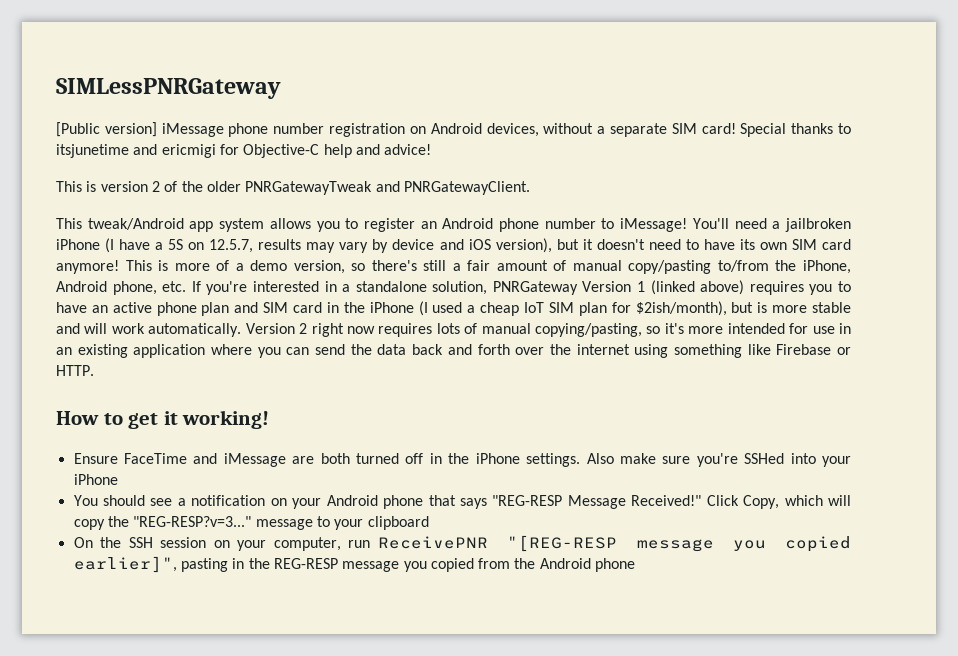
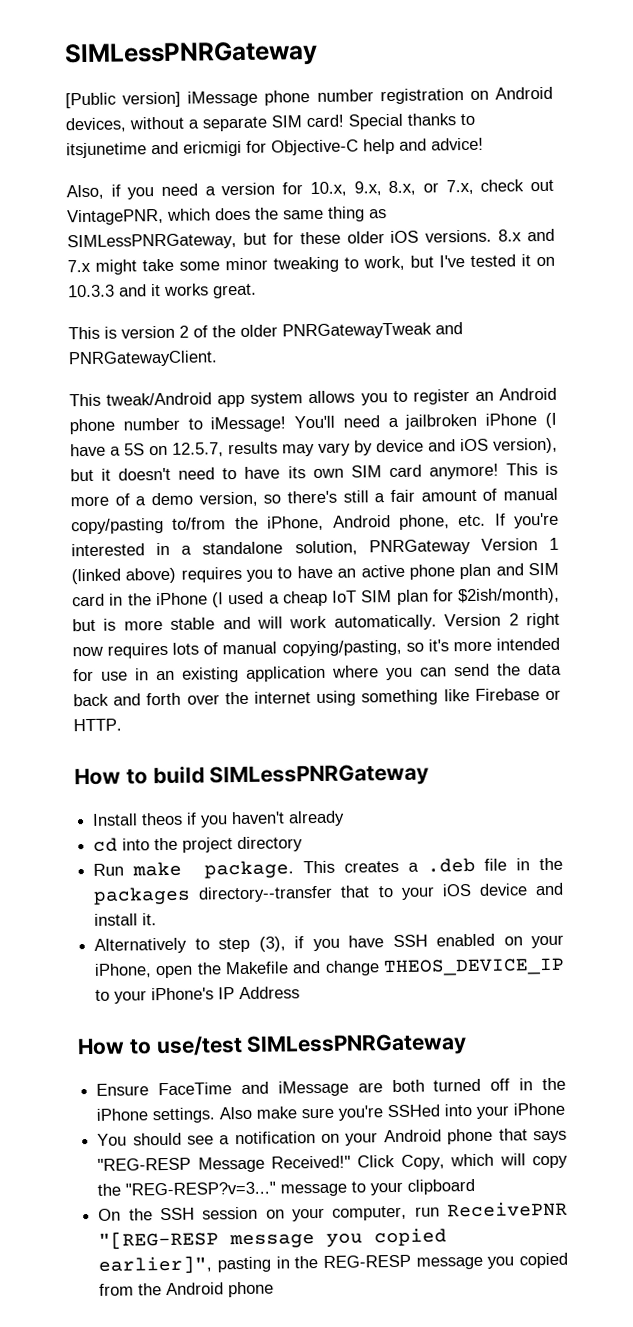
(432, 149) none -> [66,179,554,200] [67,206,387,226] [67,228,555,251] [67,254,555,275] [68,283,257,299] // Also, if you need a version for 10.x, 9.x, 8.x, or 7.x, check out VintagePNR, which does the same thing as SIMLessPNRGateway, but for these older iOS versions. 8.x and 7.x might take some minor tweaking to work, but I've tested it on 10.3.3 and it works great.
[128,410,270,429] get it working! -> [152,763,430,788] [92,810,346,828] [93,836,304,853] [93,857,563,879] [93,882,564,905] [94,913,158,926] [94,933,565,954] [94,957,565,979] [95,986,301,1004] [77,1033,468,1057] build SIMLessPNRGateway // Install theos if you haven't already // cd into the project directory // Run make package. This creates a .deb file in the packages directory--transfer that to your iOS device and install it. // Alternatively to step (3), if you have SSH enabled on your iPhone, open the Makefile and change THEOS_DEVICE_IP to your iPhone's IP Address // How to use/test SIMLessPNRGateway

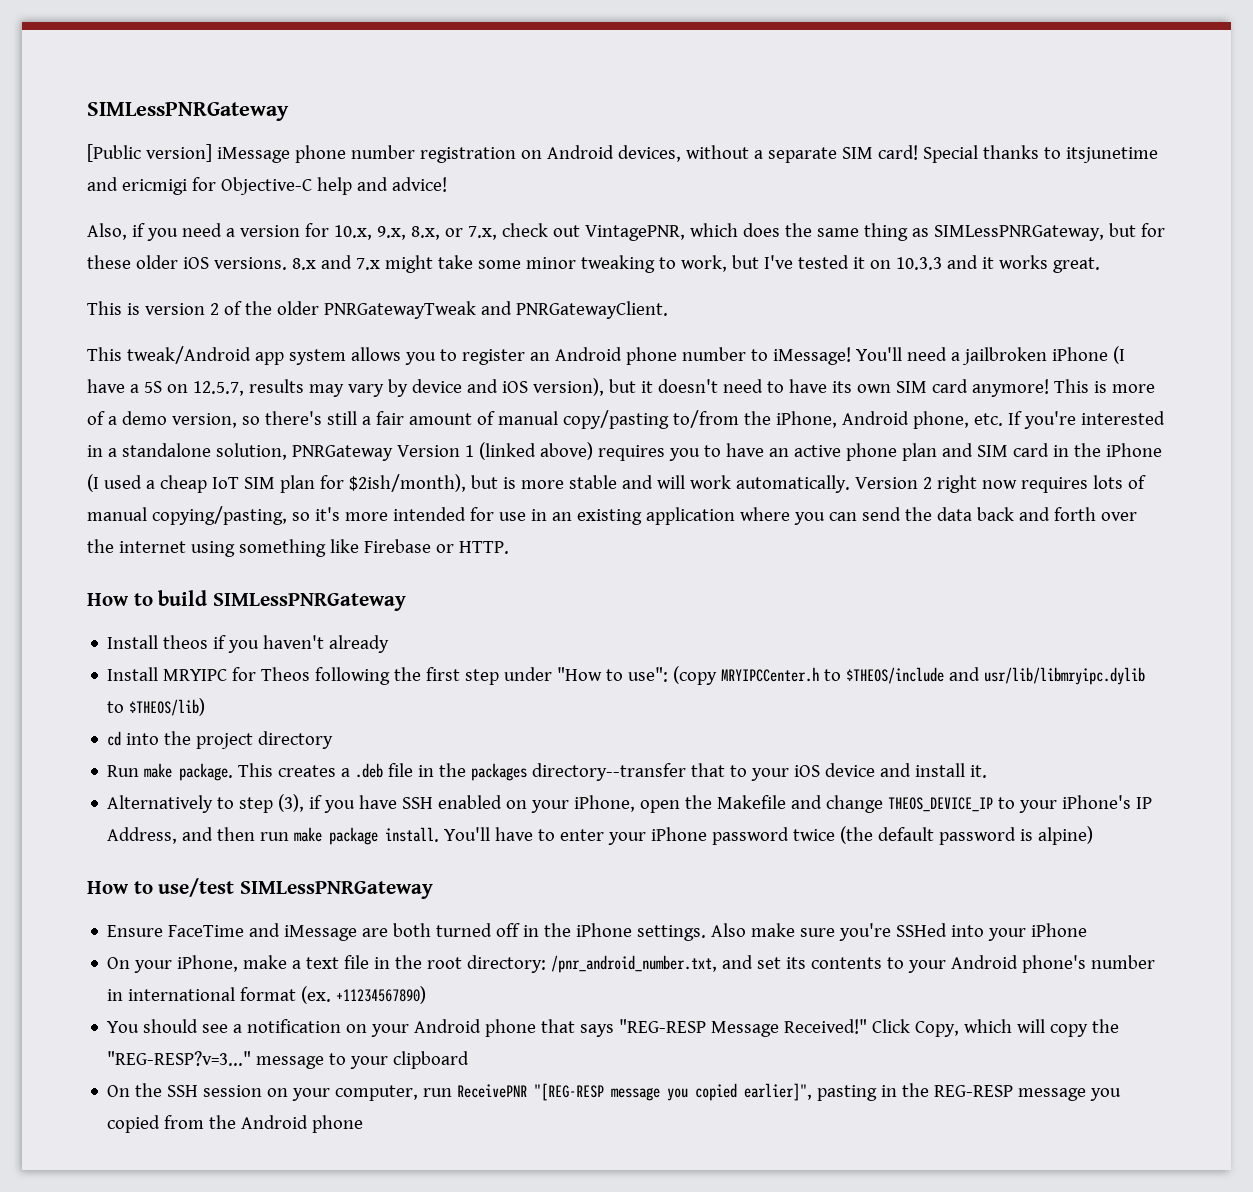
(346, 818) none -> [107,666,1146,685] [107,698,206,716] // Install MRYIPC for Theos following the first step under "How to use": (copy MRYIPCCenter.h to $THEOS/include and usr/lib/libmryipc.dylib to $THEOS/lib)
[239,986,301,1000] Address -> [107,826,1094,845] Address, and then run make package install. You'll have to enter your iPhone password twice (the default password is alpine)
(566, 1109) none -> [107,955,1156,973] [107,986,427,1004] // On your iPhone, make a text file in the root directory: /pnr_android_number.txt, and set its contents to your Android phone's number in international format (ex. +11234567890)

